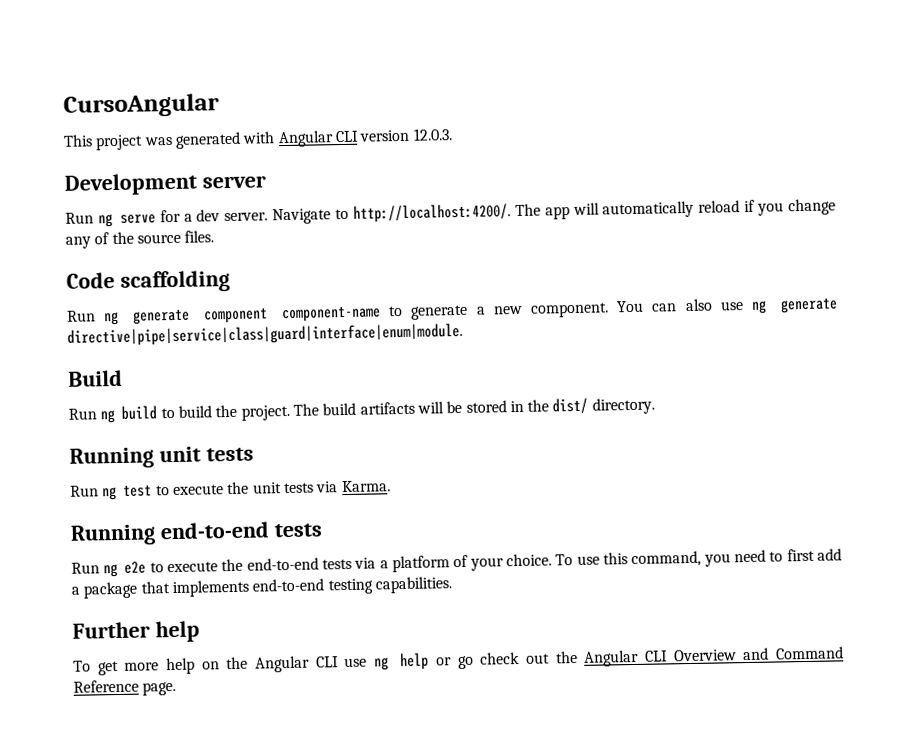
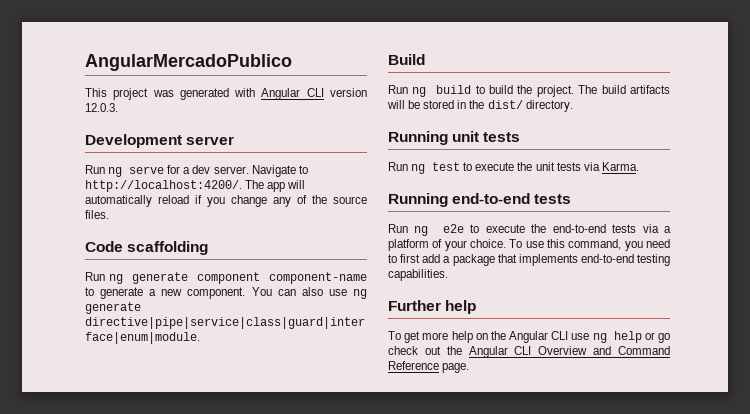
[63,93,220,118] CursoAngular -> [85,54,292,71] AngularMercadoPublico

